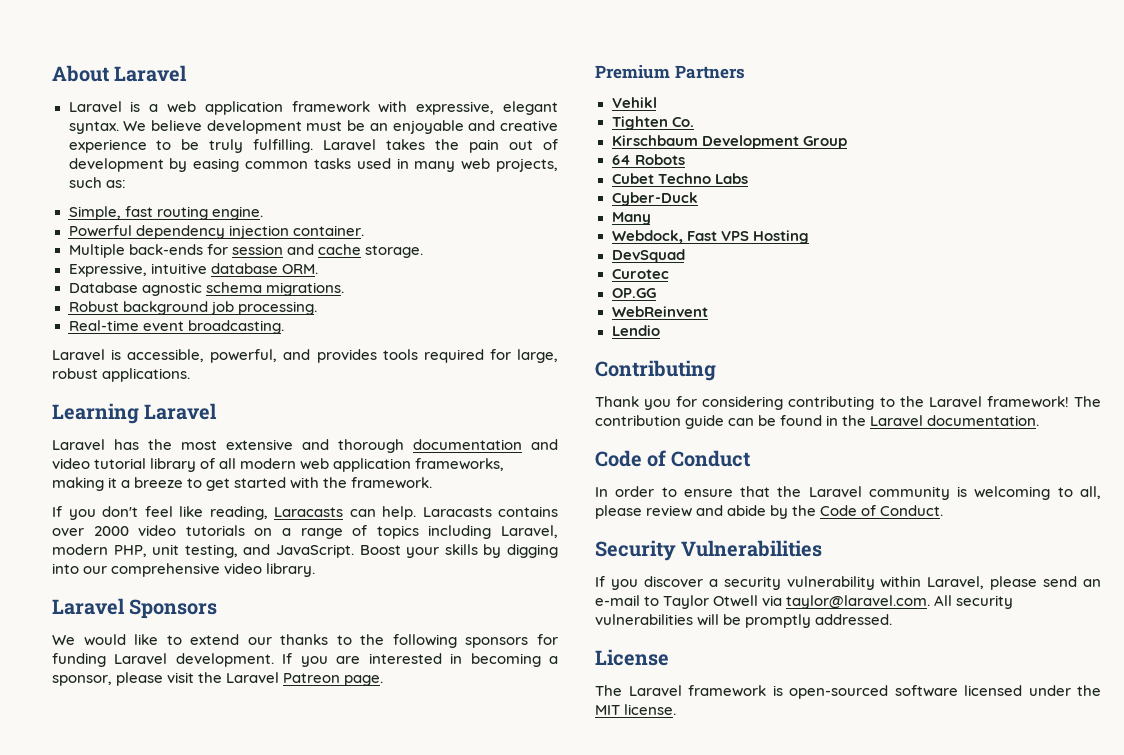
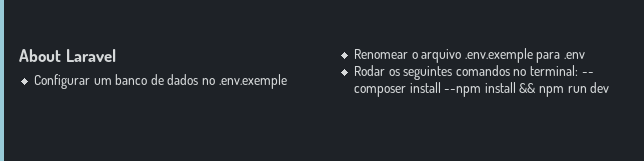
[68,101,558,115] [68,120,558,134] [68,139,558,153] [68,158,558,172] [68,177,126,188] [68,206,263,220] [68,225,364,239] [68,244,423,258] [68,263,318,277] [68,282,344,296] [68,301,317,315] [68,320,284,334] [52,349,558,363] [52,368,191,382] [52,403,218,424] [52,439,558,453] [52,458,505,472] [52,477,433,491] [52,506,558,520] [52,525,558,539] [52,544,559,558] [52,563,316,577] [52,598,218,619] [52,634,558,648] [52,653,559,667] [52,672,384,686] [595,65,745,79] [611,97,657,108] [611,116,694,130] [611,135,847,149] [611,154,685,165] [611,173,748,184] [611,192,698,206] [611,212,651,225] [611,230,809,244] [611,249,685,263] [611,269,669,279] [611,288,656,298] [611,306,708,317] [611,325,660,336] [595,360,716,381] [595,396,1101,410] [595,415,1040,429] [595,450,750,467] [595,486,1101,500] [595,505,944,519] [595,540,823,561] [595,576,1101,590] [595,595,1014,609] [595,614,893,628] [595,649,669,666] [595,685,1101,699] [595,704,677,715] Laravel is a web application framework with expressive, elegant syntax. We believe development must be an enjoyable and creative experience to be truly fulfilling. Laravel takes the pain out of development by easing common tasks used in many web projects, such as: // Simple, fast routing engine. // Powerful dependency injection container. // Multiple back-ends for session and cache storage. // Expressive, intuitive database ORM. // Database agnostic schema migrations. // Robust background job processing. // Real-time event broadcasting. // Laravel is accessible, powerful, and provides tools required for large, robust applications. // Learning Laravel // Laravel has the most extensive and thorough documentation and video tutorial library of all modern web application frameworks, making it a breeze to get started with the framework. // If you don't feel like reading, Laracasts can help. Laracasts contains over 2000 video tutorials on a range of topics including Laravel, modern PHP, unit testing, and JavaScript. Boost your skills by digging into our comprehensive video library. // Laravel Sponsors // We would like to extend our thanks to the following sponsors for funding Laravel development. If you are interested in becoming a sponsor, please visit the Laravel Patreon page. // Premium Partners // Vehikl // Tighten Co. // Kirschbaum Development Group // 64 Robots // Cubet Techno Labs // Cyber-Duck // Many // Webdock, Fast VPS Hosting // DevSquad // Curotec // OP.GG // WebReinvent // Lendio // Contributing // Thank you for considering contributing to the Laravel framework! The contribution guide can be found in the Laravel documentation. // Code of Conduct // In order to ensure that the Laravel community is welcoming to all, please review and abide by the Code of Conduct. // Security Vulnerabilities // If you discover a security vulnerability within Laravel, please send an e-mail to Taylor Otwell via taylor@laravel.com. All security vulnerabilities will be promptly addressed. // License // The Laravel framework is open-sourced software licensed under the MIT license. -> [33,74,287,89] [353,48,586,63] [353,65,594,80] [353,82,610,97] Configurar um banco de dados no .env.exemple // Renomear o arquivo .env.exemple para .env // Rodar os seguintes comandos no terminal: -- composer install --npm install && npm run dev

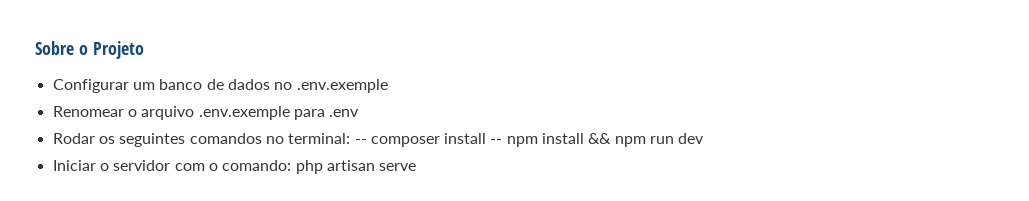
[19,49,116,62] About Laravel -> [35,41,144,59] Sobre o Projeto
[444,86,482,97] --npm -> [490,136,538,147] -- npm
(610, 87) none -> [52,160,417,174] // Iniciar o servidor com o comando: php artisan serve

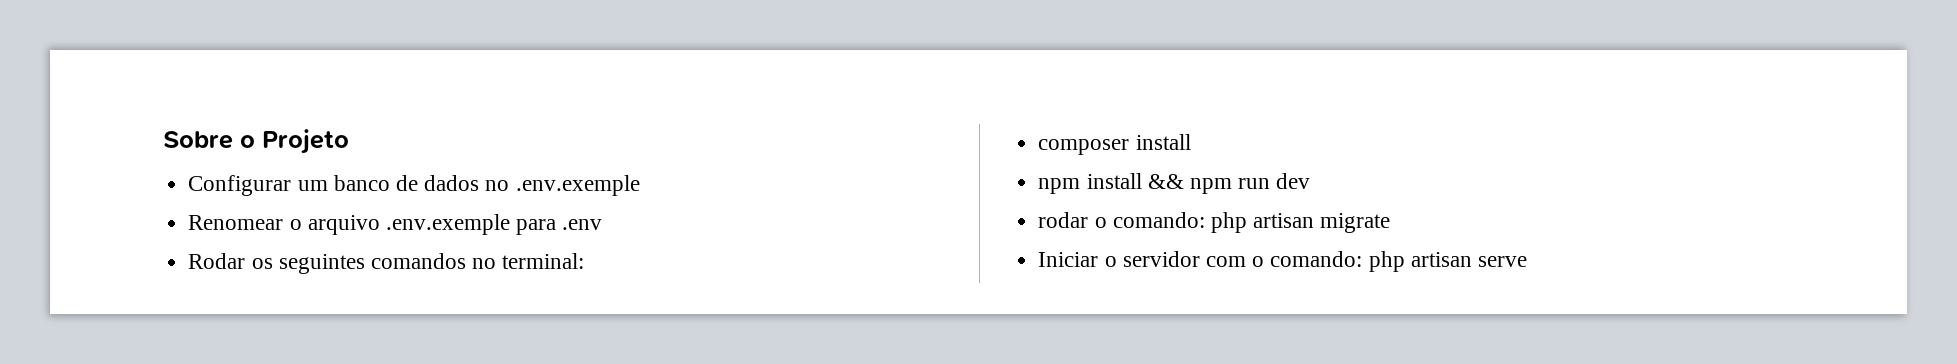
[354,139,367,144] -- -> (585, 261) //
[490,139,503,144] -- -> (1191, 142) //
(705, 138) none -> [1038,212,1391,233] // rodar o comando: php artisan migrate

